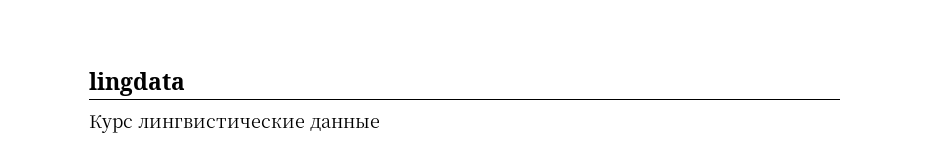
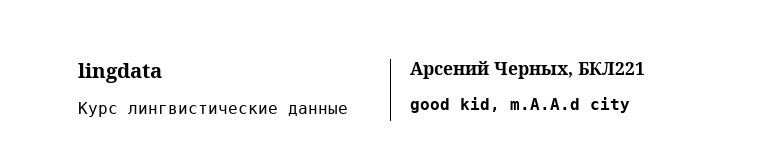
(380, 124) none -> [410,61,645,79] [410,97,630,113] // Арсений Черных, БКЛ221 // good kid, m.A.A.d city

